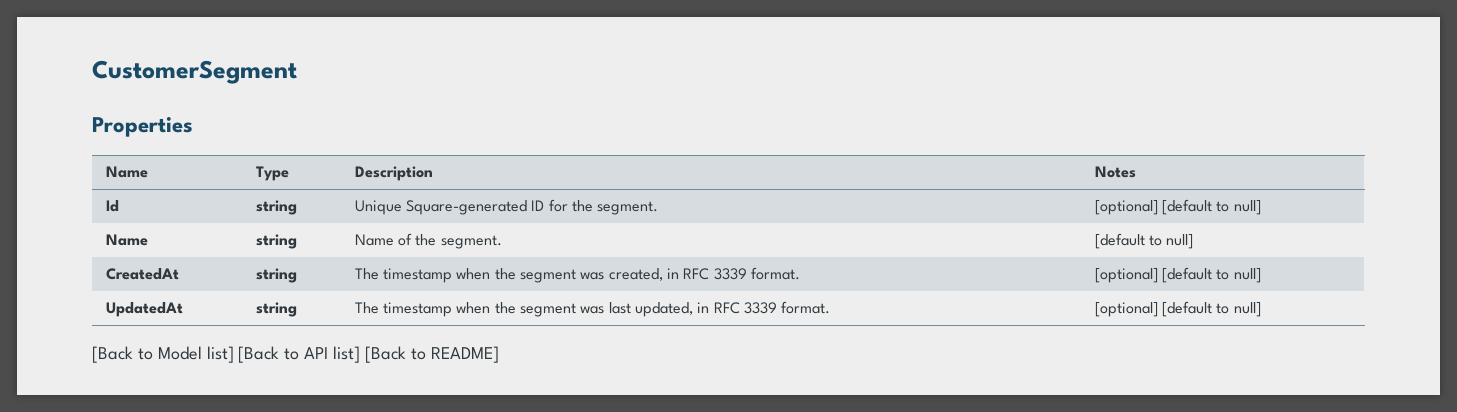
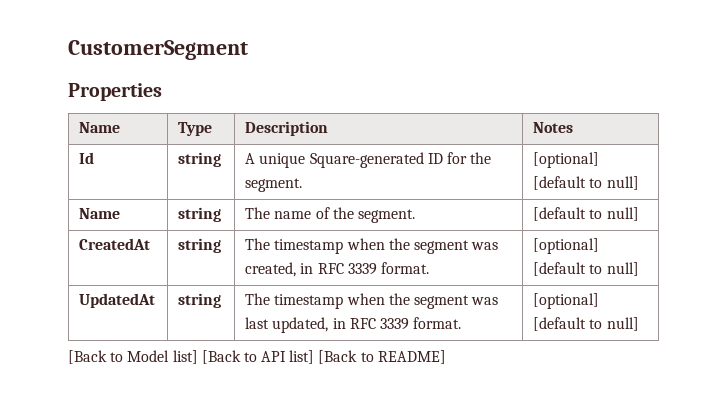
[354,200,402,215] Unique -> [245,153,306,168] A unique
[354,234,394,246] Name -> [245,207,312,219] The name

